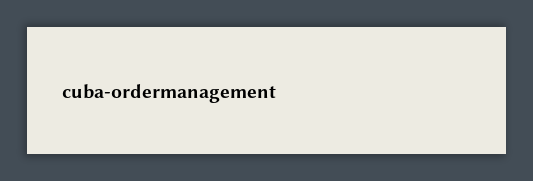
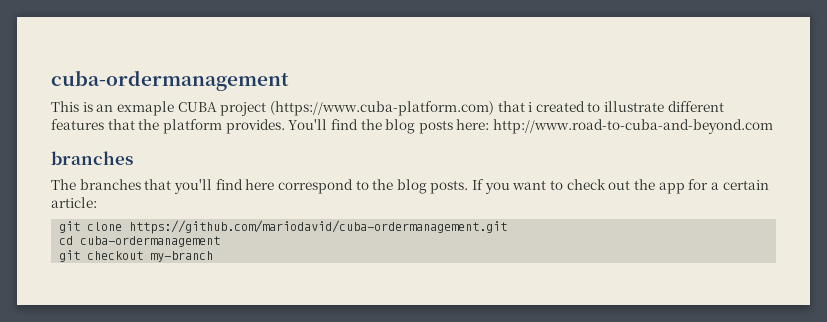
[62,84,276,103] cuba-ordermanagement -> [51,70,289,91] [51,101,724,116] [51,119,774,134] [51,151,133,165] [51,179,769,194] [51,197,97,208] [59,220,508,234] [59,236,221,247] [59,250,214,262] cuba-ordermanagement // This is an exmaple CUBA project (https://www.cuba-platform.com) that i created to illustrate different features that the platform provides. You'll find the blog posts here: http://www.road-to-cuba-and-beyond.com // branches // The branches that you'll find here correspond to the blog posts. If you want to check out the app for a certain article: // git clone https://github.com/mariodavid/cuba-ordermanagement.git // cd cuba-ordermanagement // git checkout my-branch

